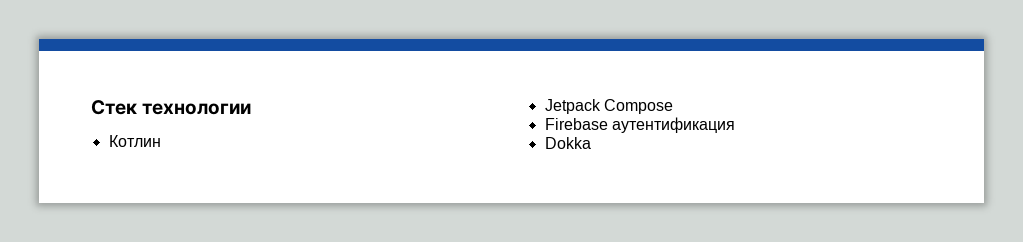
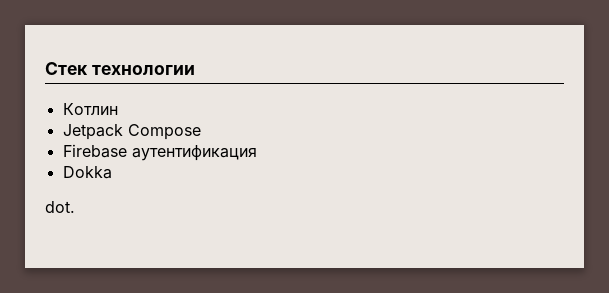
(591, 143) none -> [45,201,75,213] // dot.

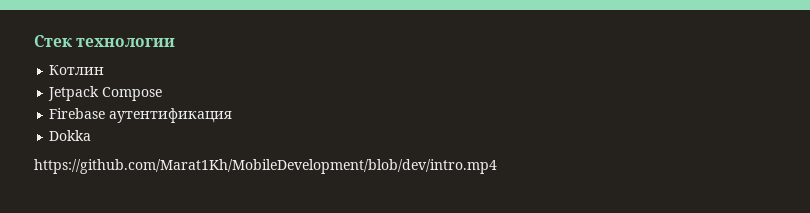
[45,201,75,213] dot. -> [34,159,497,174] https://github.com/Marat1Kh/MobileDevelopment/blob/dev/intro.mp4

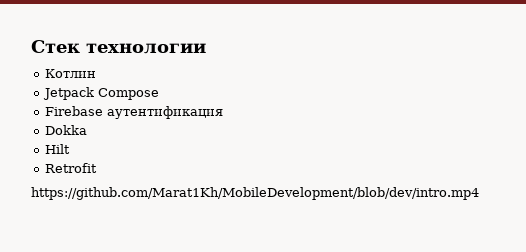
(92, 135) none -> [45,144,71,154] [45,163,98,173] // Hilt // Retrofit

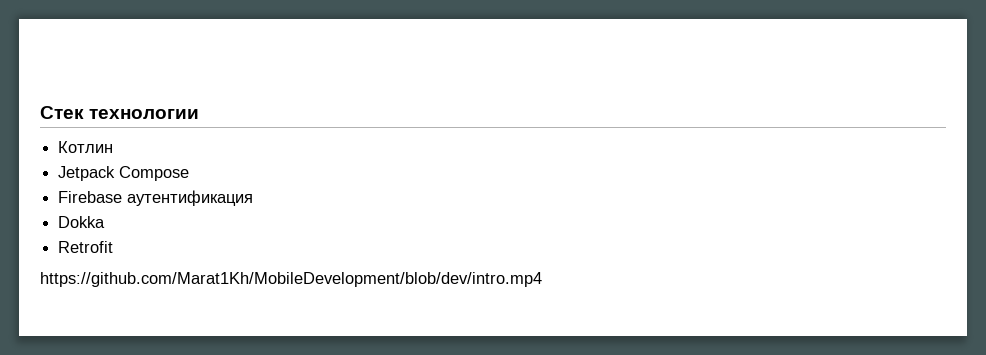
[45,144,71,154] // Hilt -> (106, 222) none

